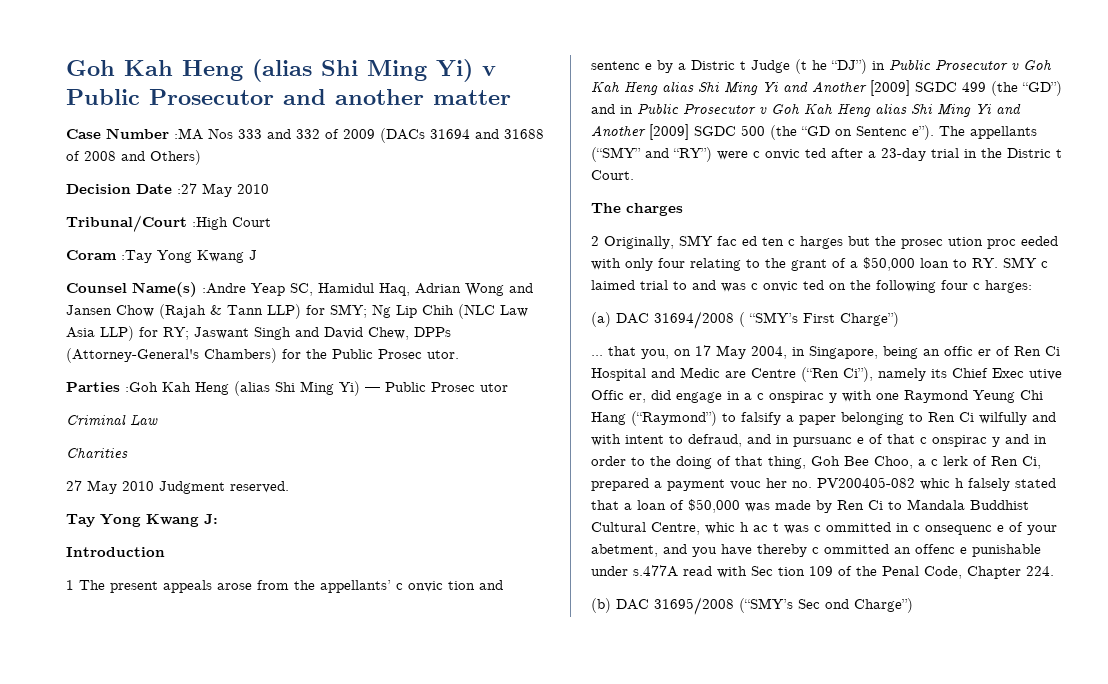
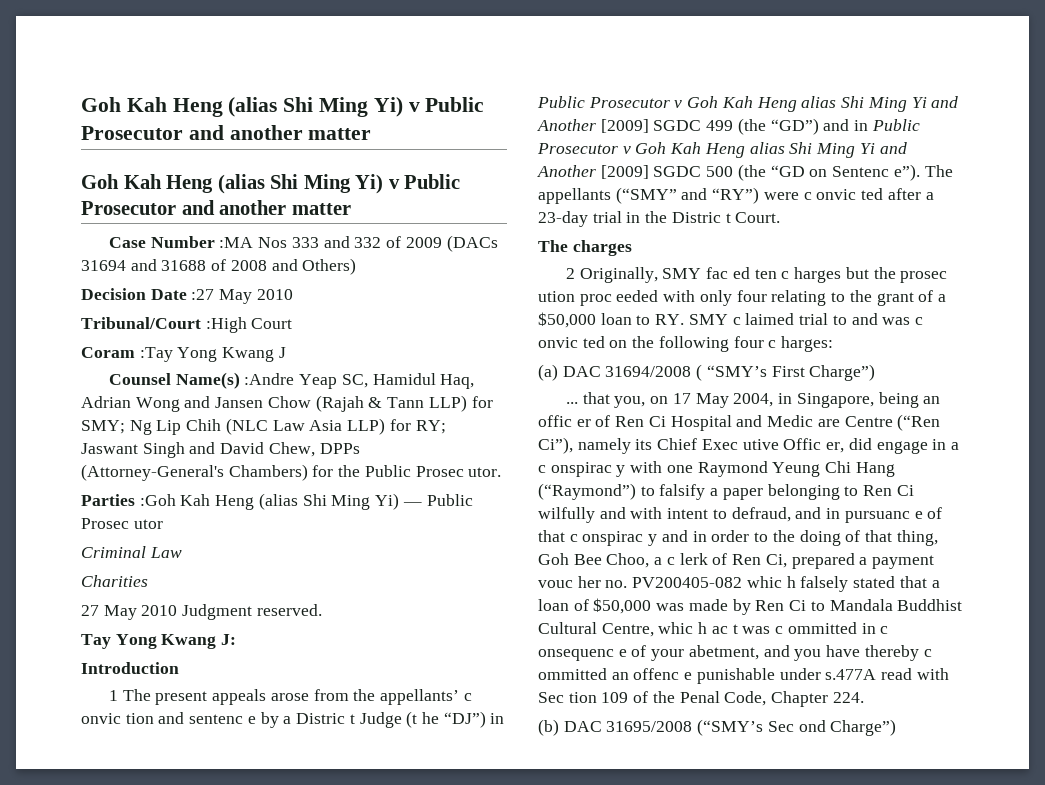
(511, 97) none -> [81,174,461,194] [81,200,351,215] // Goh Kah Heng (alias Shi Ming Yi) v Public Prosecutor and another matter

